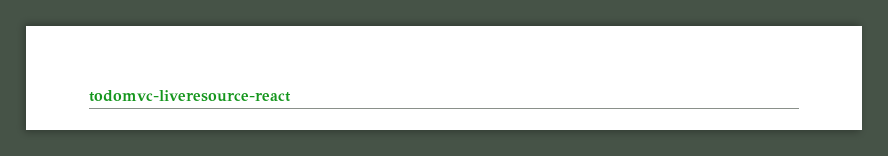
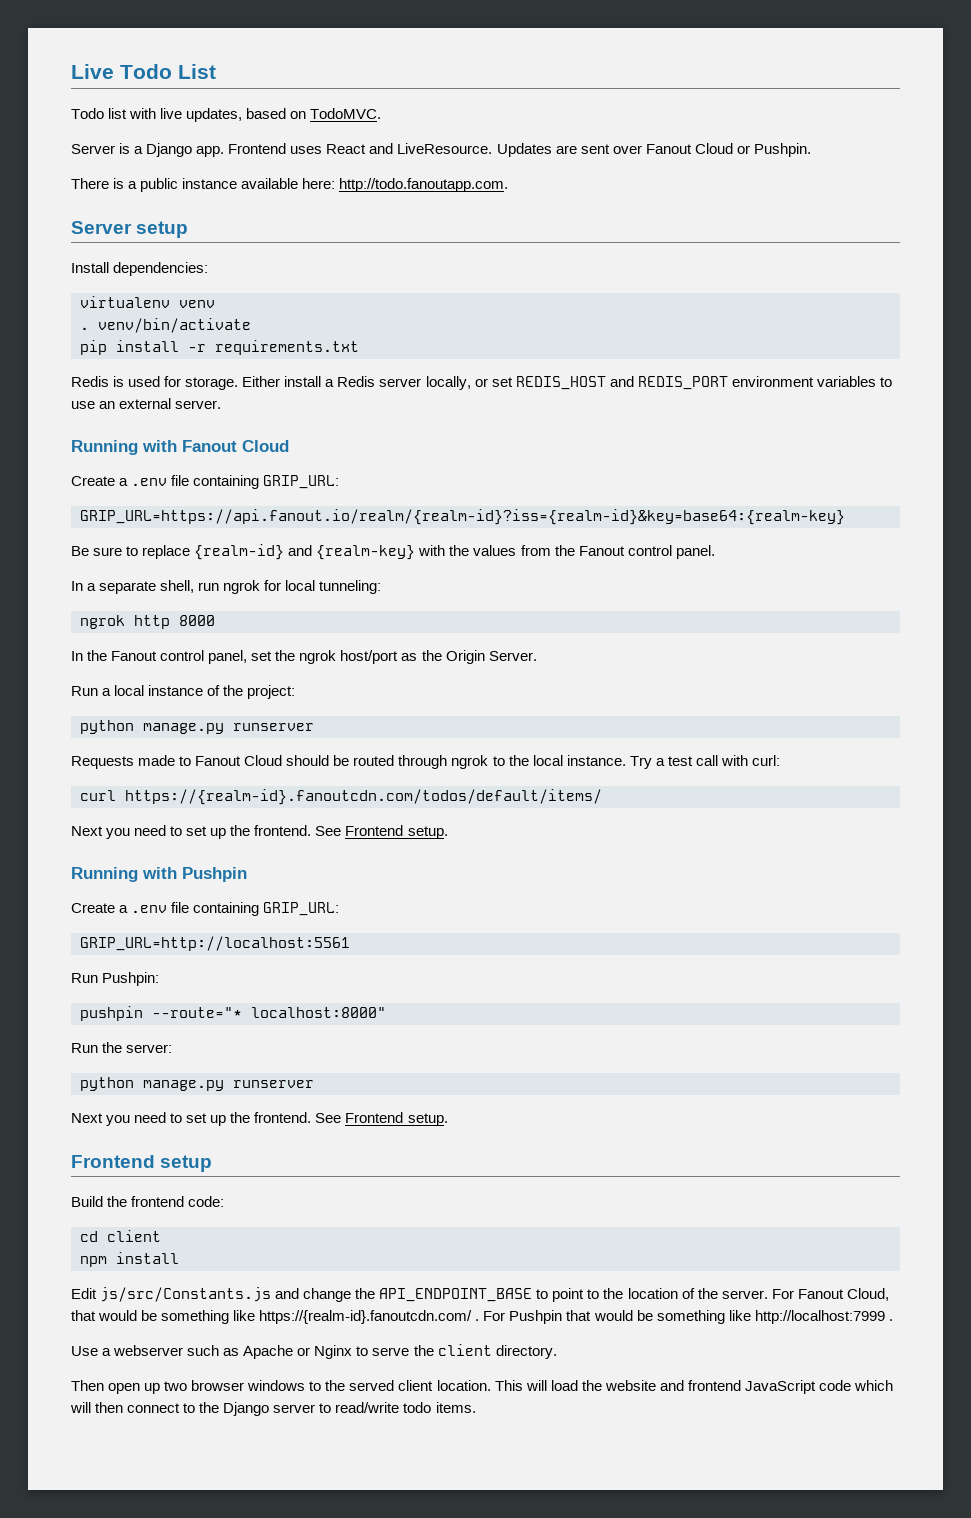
[89,90,291,102] todomvc-liveresource-react -> [71,64,216,79] [71,108,382,122] [71,143,811,157] [71,178,509,192] [71,221,189,238] [71,262,209,276] [80,296,215,308] [80,318,251,333] [80,340,359,355] [71,376,892,390] [71,398,222,409] [71,440,289,455] [71,475,340,489] [80,509,845,525] [71,544,715,560] [71,580,382,594] [80,615,215,629] [71,650,537,664] [71,685,296,699] [80,720,314,734] [71,755,780,769] [80,789,602,805] [71,825,448,839] [71,867,247,882] [71,902,340,916] [80,936,350,951] [71,972,160,986] [80,1006,386,1021] [71,1042,173,1053] [80,1077,314,1091] [71,1112,448,1126] [71,1155,213,1172] [71,1196,225,1207] [80,1230,161,1242] [80,1252,179,1267] [71,1287,889,1302] [71,1310,893,1324] [71,1344,557,1359] [71,1380,893,1394] [70,1402,476,1416] Live Todo List // Todo list with live updates, based on TodoMVC. // Server is a Django app. Frontend uses React and LiveResource. Updates are sent over Fanout Cloud or Pushpin. // There is a public instance available here: http://todo.fanoutapp.com. // Server setup // Install dependencies: // virtualenv venv // . venv/bin/activate // pip install -r requirements.txt // Redis is used for storage. Either install a Redis server locally, or set REDIS_HOST and REDIS_PORT environment variables to use an external server. // Running with Fanout Cloud // Create a .env file containing GRIP_URL: // GRIP_URL=https://api.fanout.io/realm/{realm-id}?iss={realm-id}&key=base64:{realm-key} // Be sure to replace {realm-id} and {realm-key} with the values from the Fanout control panel. // In a separate shell, run ngrok for local tunneling: // ngrok http 8000 // In the Fanout control panel, set the ngrok host/port as the Origin Server. // Run a local instance of the project: // python manage.py runserver // Requests made to Fanout Cloud should be routed through ngrok to the local instance. Try a test call with curl: // curl https://{realm-id}.fanoutcdn.com/todos/default/items/ // Next you need to set up the frontend. See Frontend setup. // Running with Pushpin // Create a .env file containing GRIP_URL: // GRIP_URL=http://localhost:5561 // Run Pushpin: // pushpin --route="* localhost:8000" // Run the server: // python manage.py runserver // Next you need to set up the frontend. See Frontend setup. // Frontend setup // Build the frontend code: // cd client // npm install // Edit js/src/Constants.js and change the API_ENDPOINT_BASE to point to the location of the server. For Fanout Cloud, that would be something like https://{realm-id}.fanoutcdn.com/ . For Pushpin that would be something like http://localhost:7999 . // Use a webserver such as Apache or Nginx to serve the client directory. // Then open up two browser windows to the served client location. This will load the website and frontend JavaScript code which will then connect to the Django server to read/write todo items.

